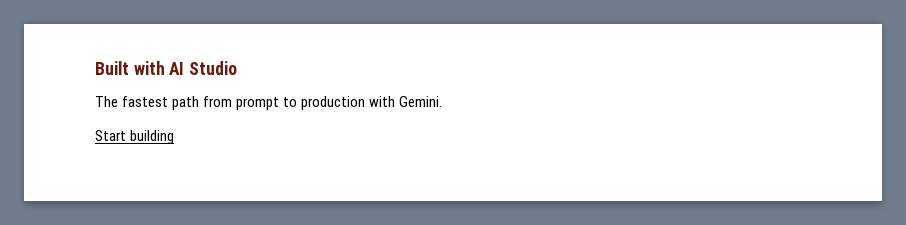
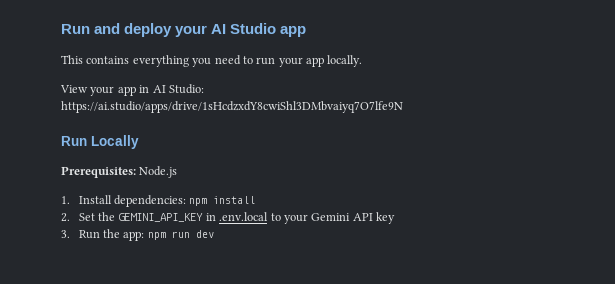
[95,61,238,75] [95,96,443,110] [95,130,175,144] Built with AI Studio // The fastest path from prompt to production with Gemini. // Start building -> [61,23,307,37] [61,55,363,67] [60,84,204,96] [61,101,403,113] [61,135,139,149] [61,166,178,178] [61,195,256,207] [61,212,396,224] [61,229,214,241] Run and deploy your AI Studio app // This contains everything you need to run your app locally. // View your app in AI Studio: https://ai.studio/apps/drive/1sHcdzxdY8cwiShl3DMbvaiyq7O7lfe9N // Run Locally // Prerequisites: Node.js // 1. Install dependencies: npm install // 2. Set the GEMINI_API_KEY in .env.local to your Gemini API key // 3. Run the app: npm run dev

